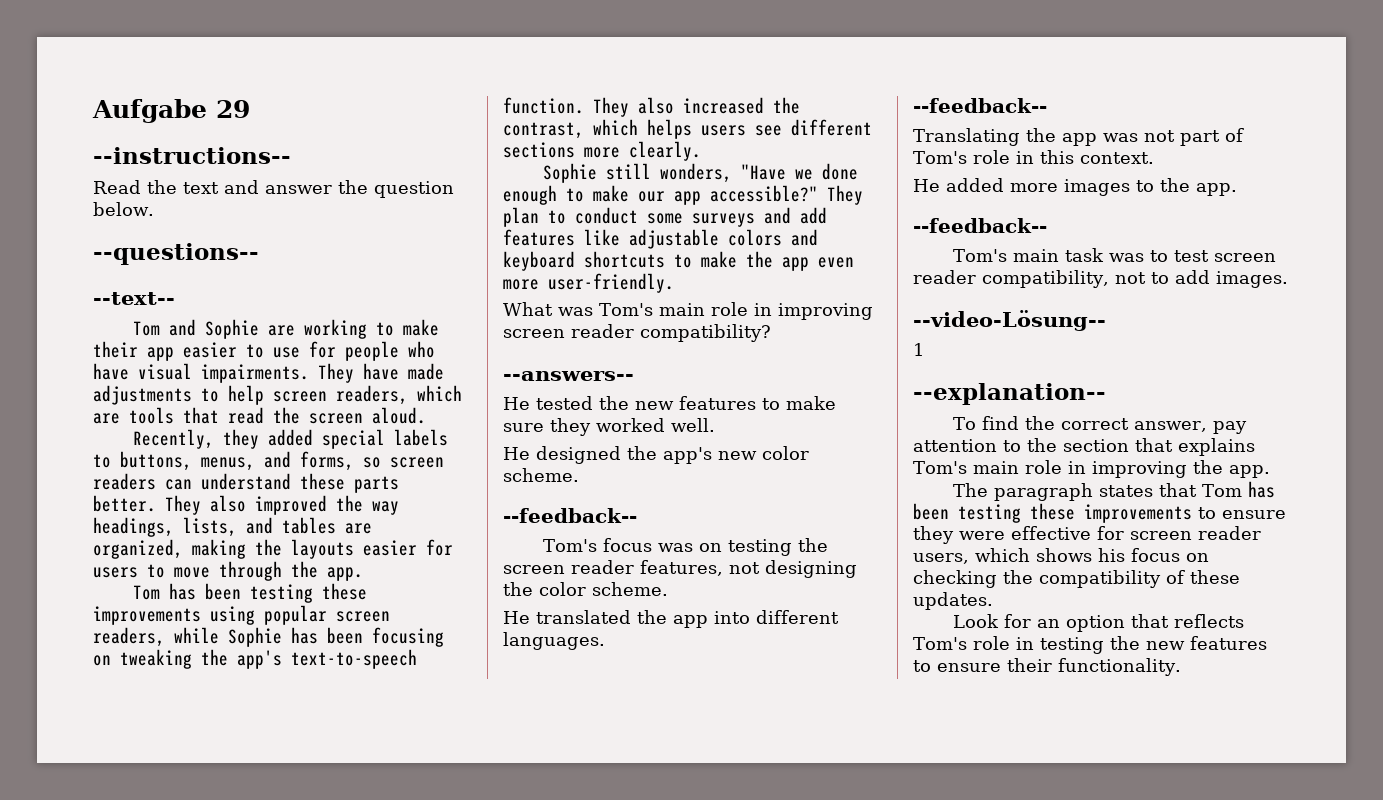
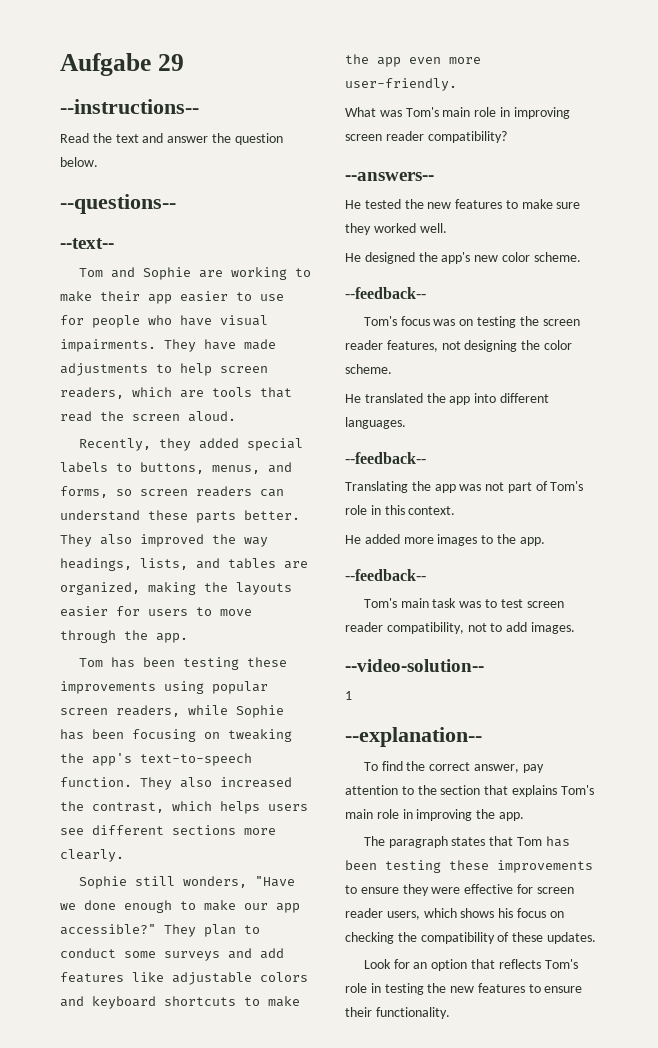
[913,310,1106,331] --video-Lösung-- -> [345,659,484,672] --video-solution--

